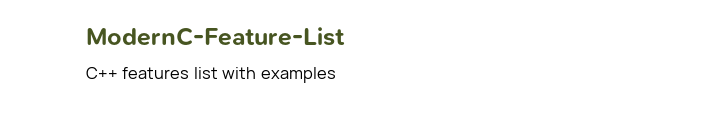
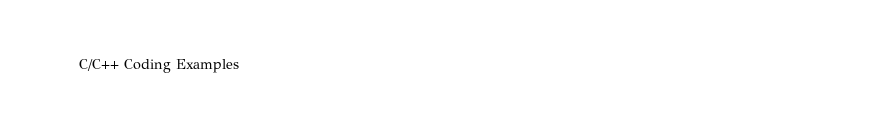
[86,27,345,46] [86,67,336,83] ModernC-Feature-List // C++ features list with examples -> [79,59,239,73] C/C++ Coding Examples

